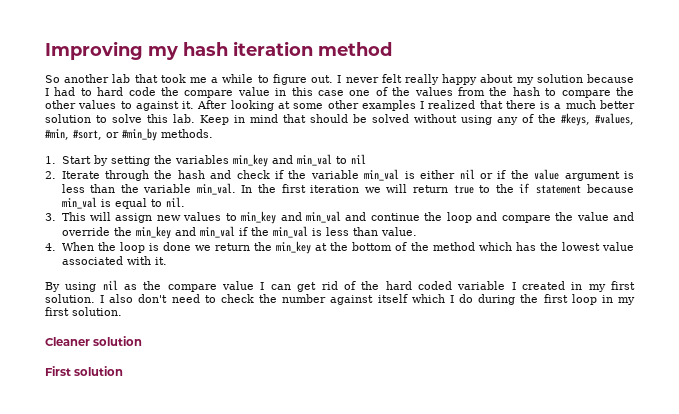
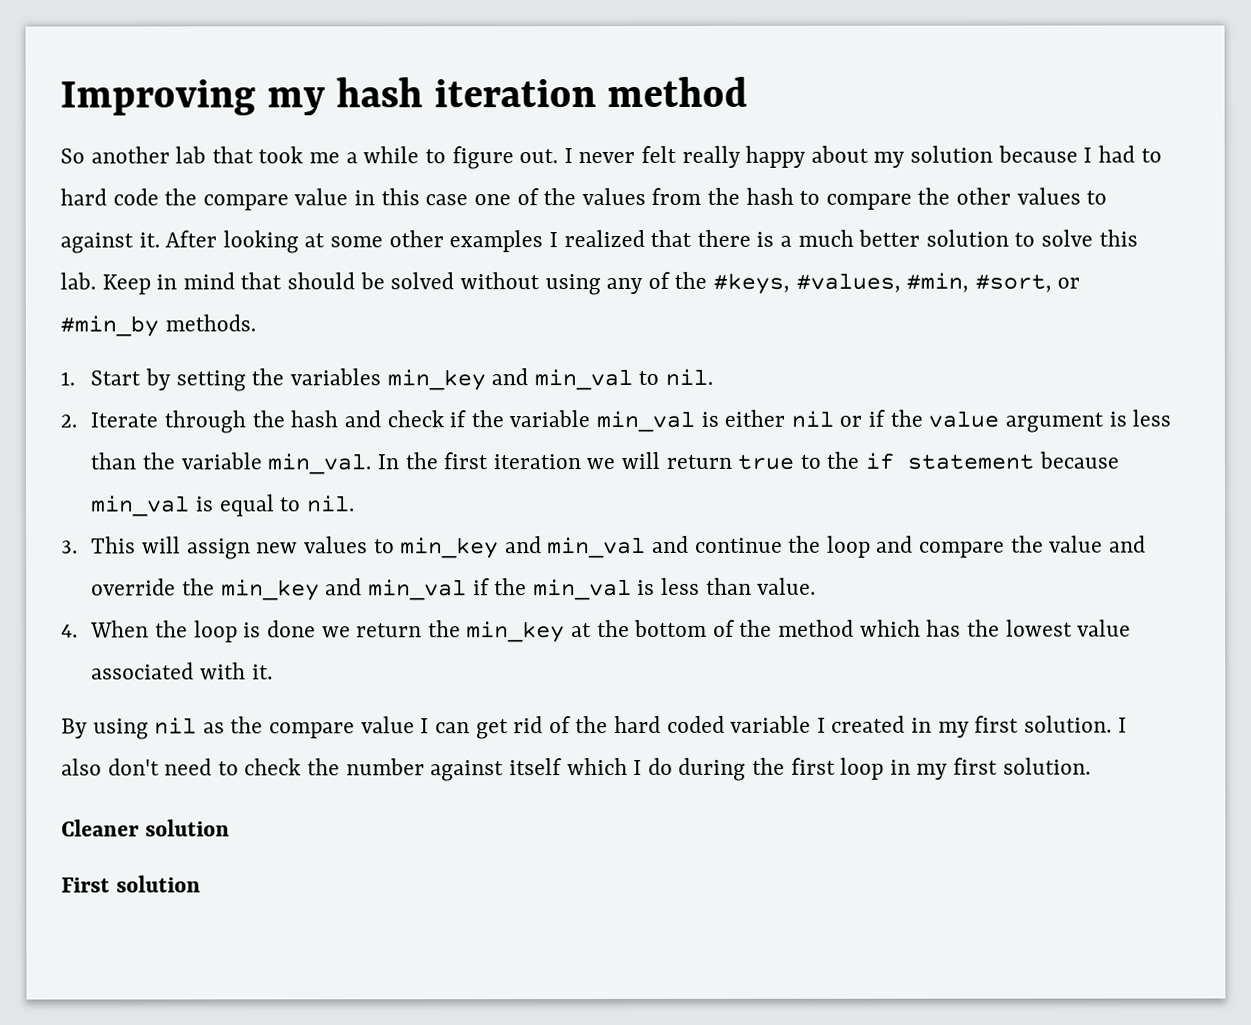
[350,154,366,164] nil -> [665,368,714,386] nil.

